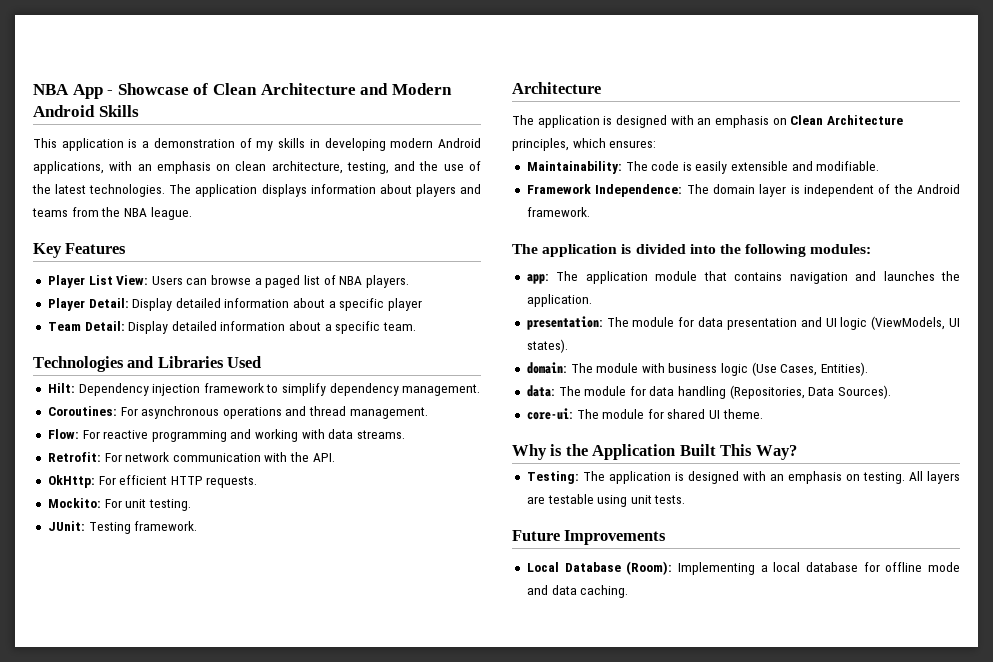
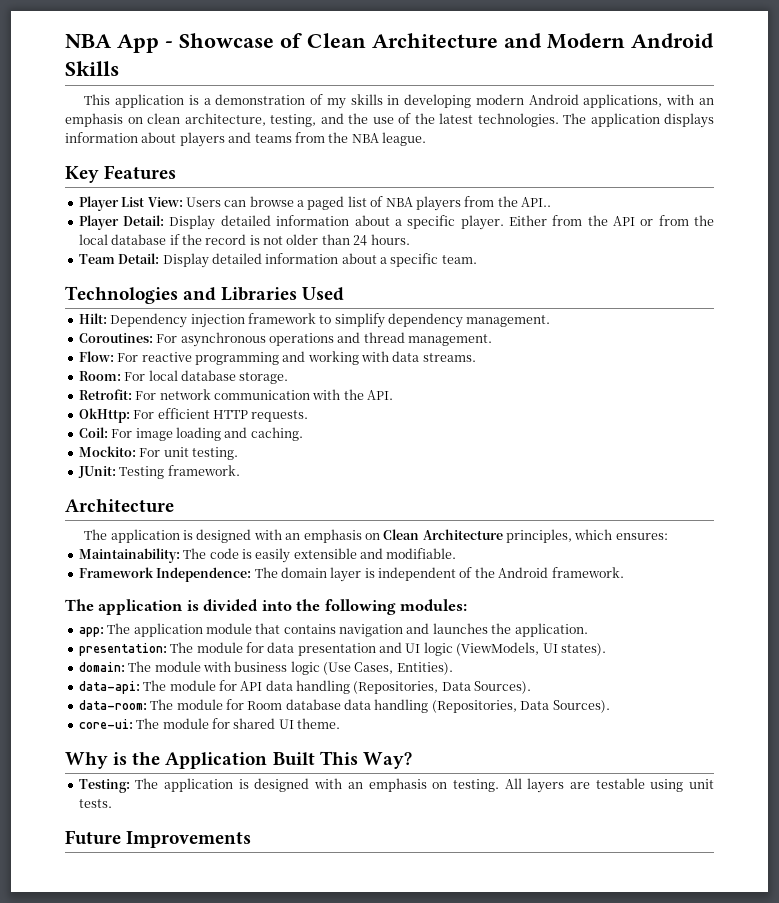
[365,275,409,288] players. -> [415,196,551,211] players from the API..
[388,298,423,311] player -> [460,215,715,230] [78,234,410,246] player. Either from the API or from the local database if the record is not older than 24 hours.
(406, 434) none -> [78,370,289,384] // Room: For local database storage.
(258, 482) none -> [78,427,303,441] // Coil: For image loading and caching.
[526,385,646,397] data: The module for -> [78,680,532,694] [78,699,341,710] data-api: The module for API data handling (Repositories, Data Sources). // data-room: The module for Room database
[526,561,960,575] [526,585,629,598] // Local Database (Room): Implementing a local database for offline mode and data caching. -> (252, 839) none

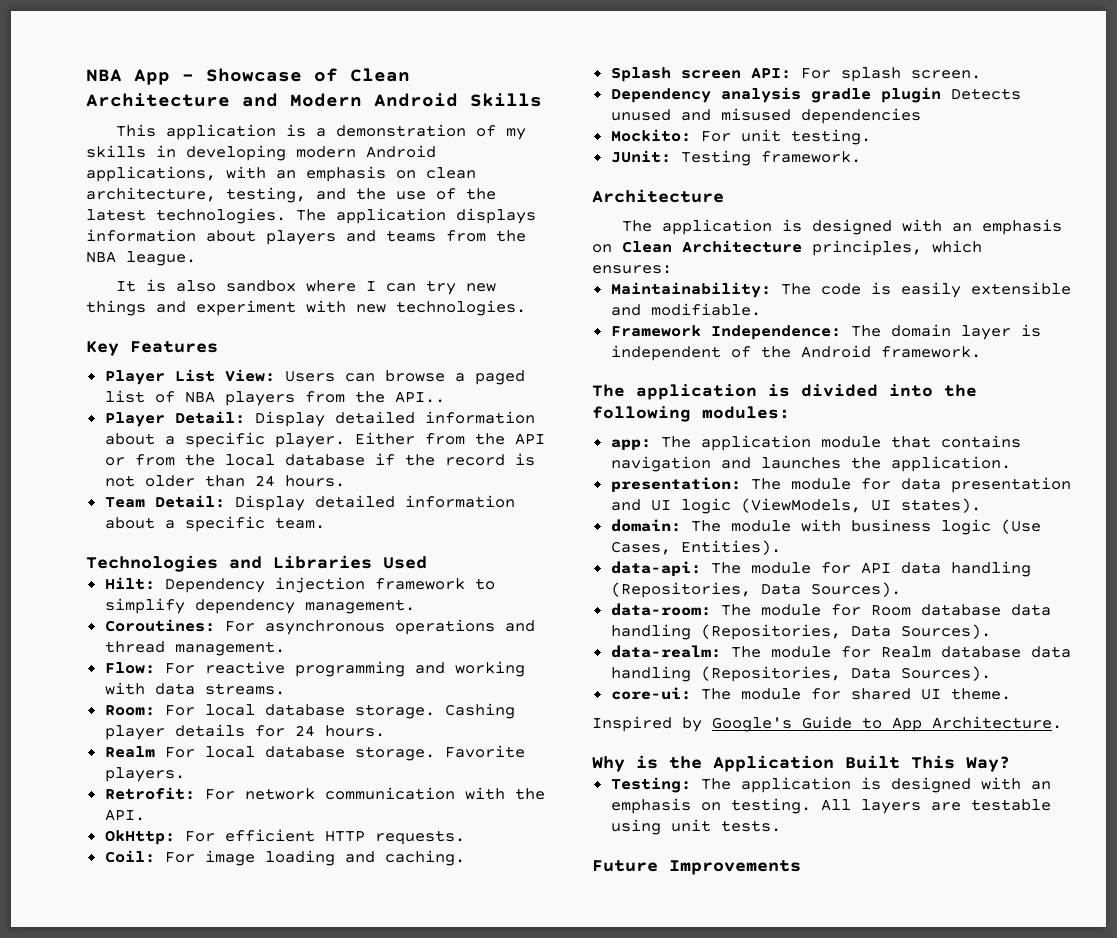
(426, 139) none -> [115,279,496,295] [86,300,526,316] // It is also sandbox where I can try new things and experiment with new technologies.
(289, 378) none -> [444,703,515,719] [104,724,385,740] [104,745,525,761] [104,767,185,782] Cashing player details for 24 hours. // Realm For local database storage. Favorite players.
(303, 434) none -> [610,67,981,82] [610,87,1021,103] [610,108,921,124] // Splash screen API: For splash screen. // Dependency analysis gradle plugin Detects unused and misused dependencies
(610, 706) none -> [610,645,1071,658] [610,666,991,682] // data-realm: The module for Realm database data handling (Repositories, Data Sources).
(340, 723) none -> [592,716,1062,732] // Inspired by Google's Guide to App Architecture.

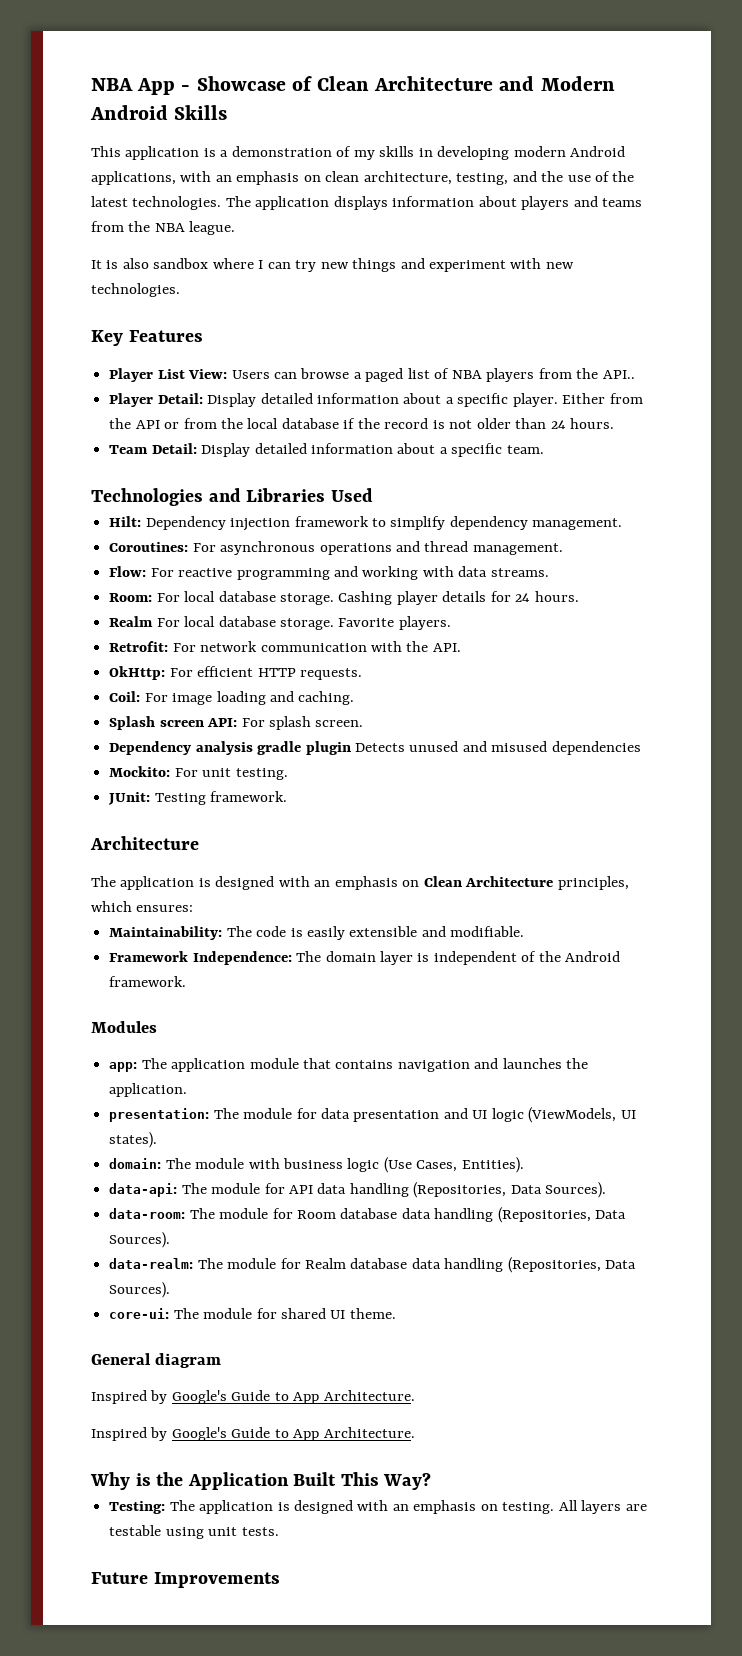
[592,384,977,400] [592,406,790,422] The application is divided into the following modules: -> [91,1021,157,1033] Modules
(1011, 694) none -> [91,1353,221,1368] [91,1390,415,1404] // General diagram // Inspired by Google's Guide to App Architecture.

